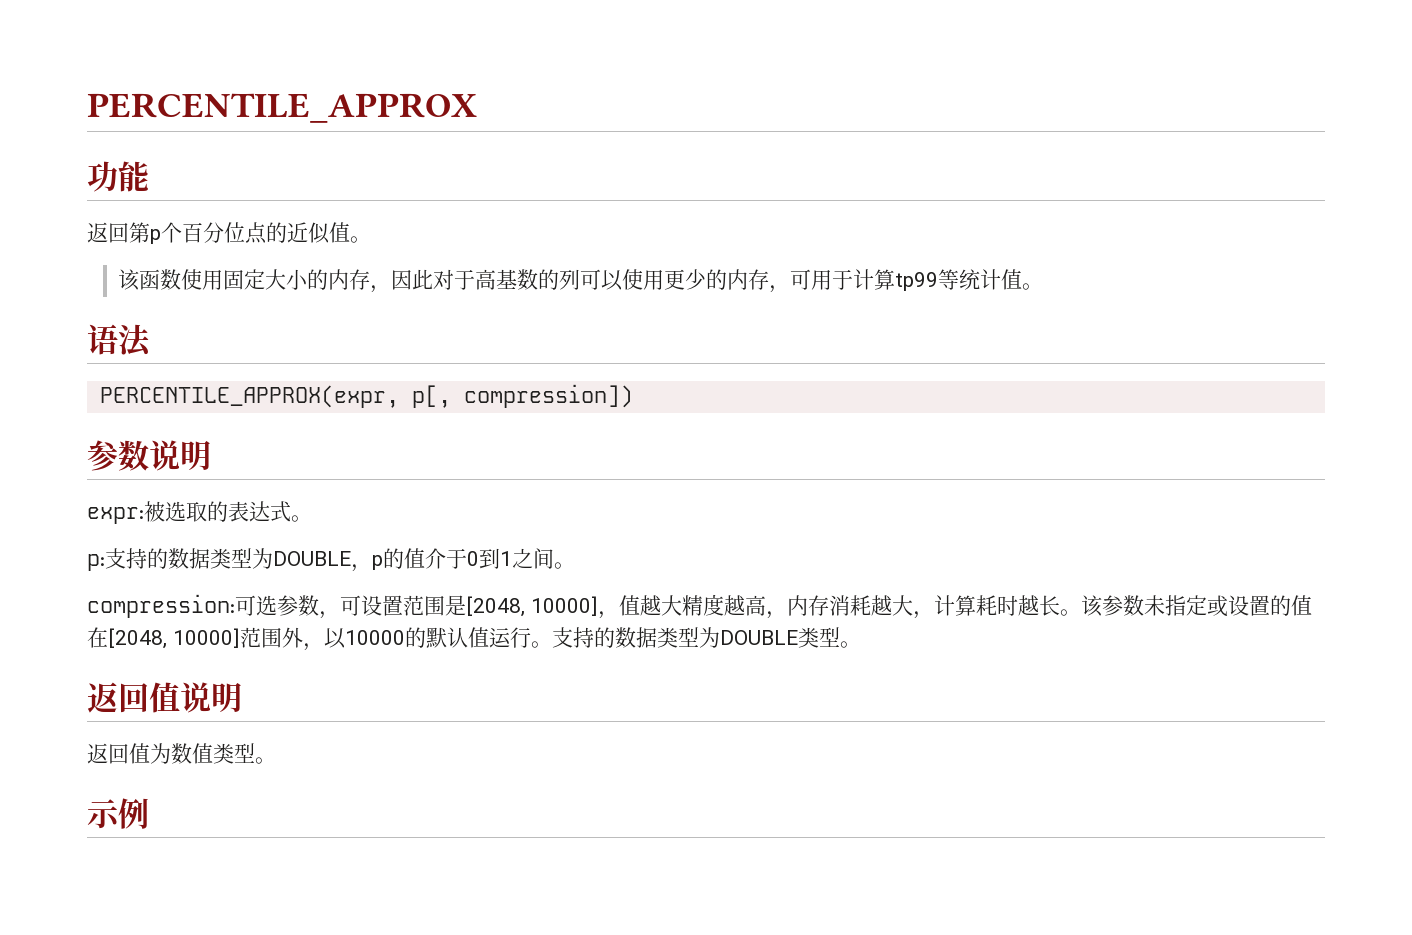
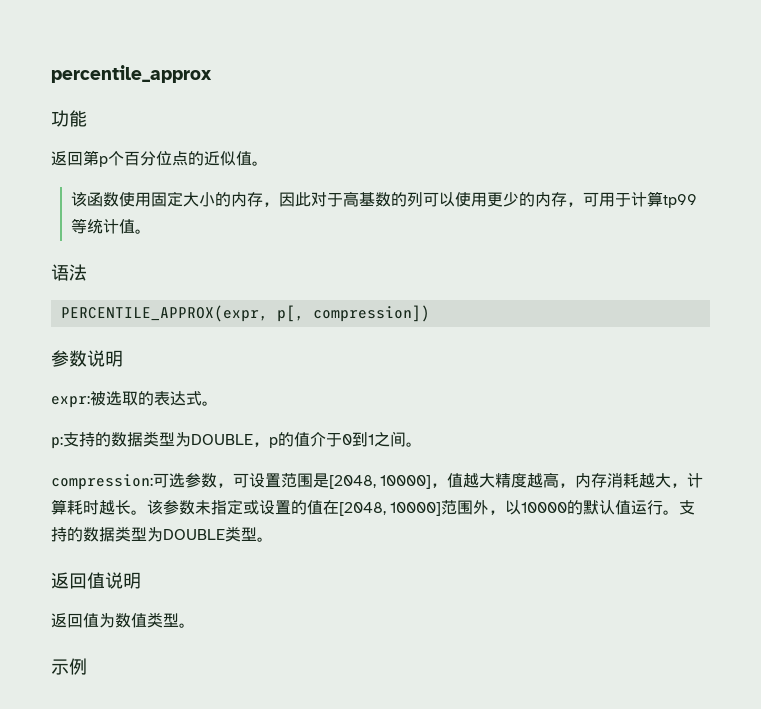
[87,93,477,123] PERCENTILE_APPROX -> [51,65,212,83] percentile_approx

